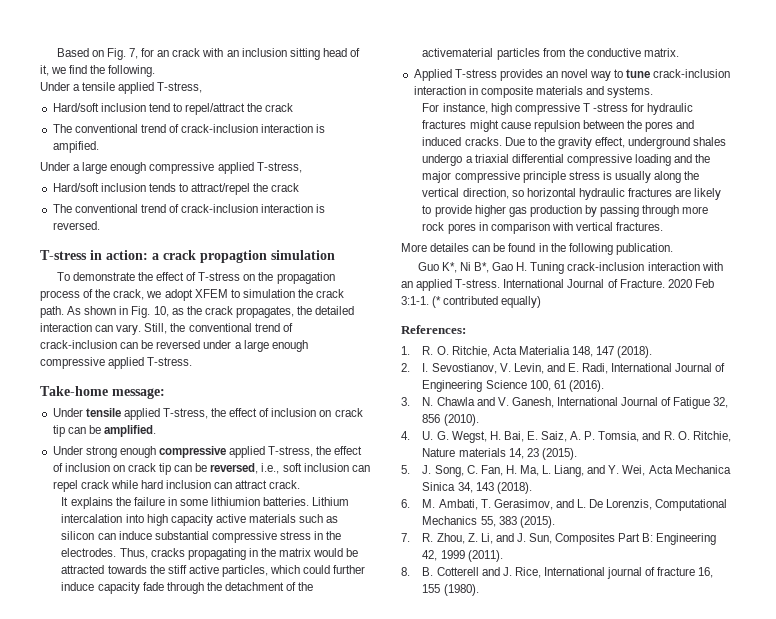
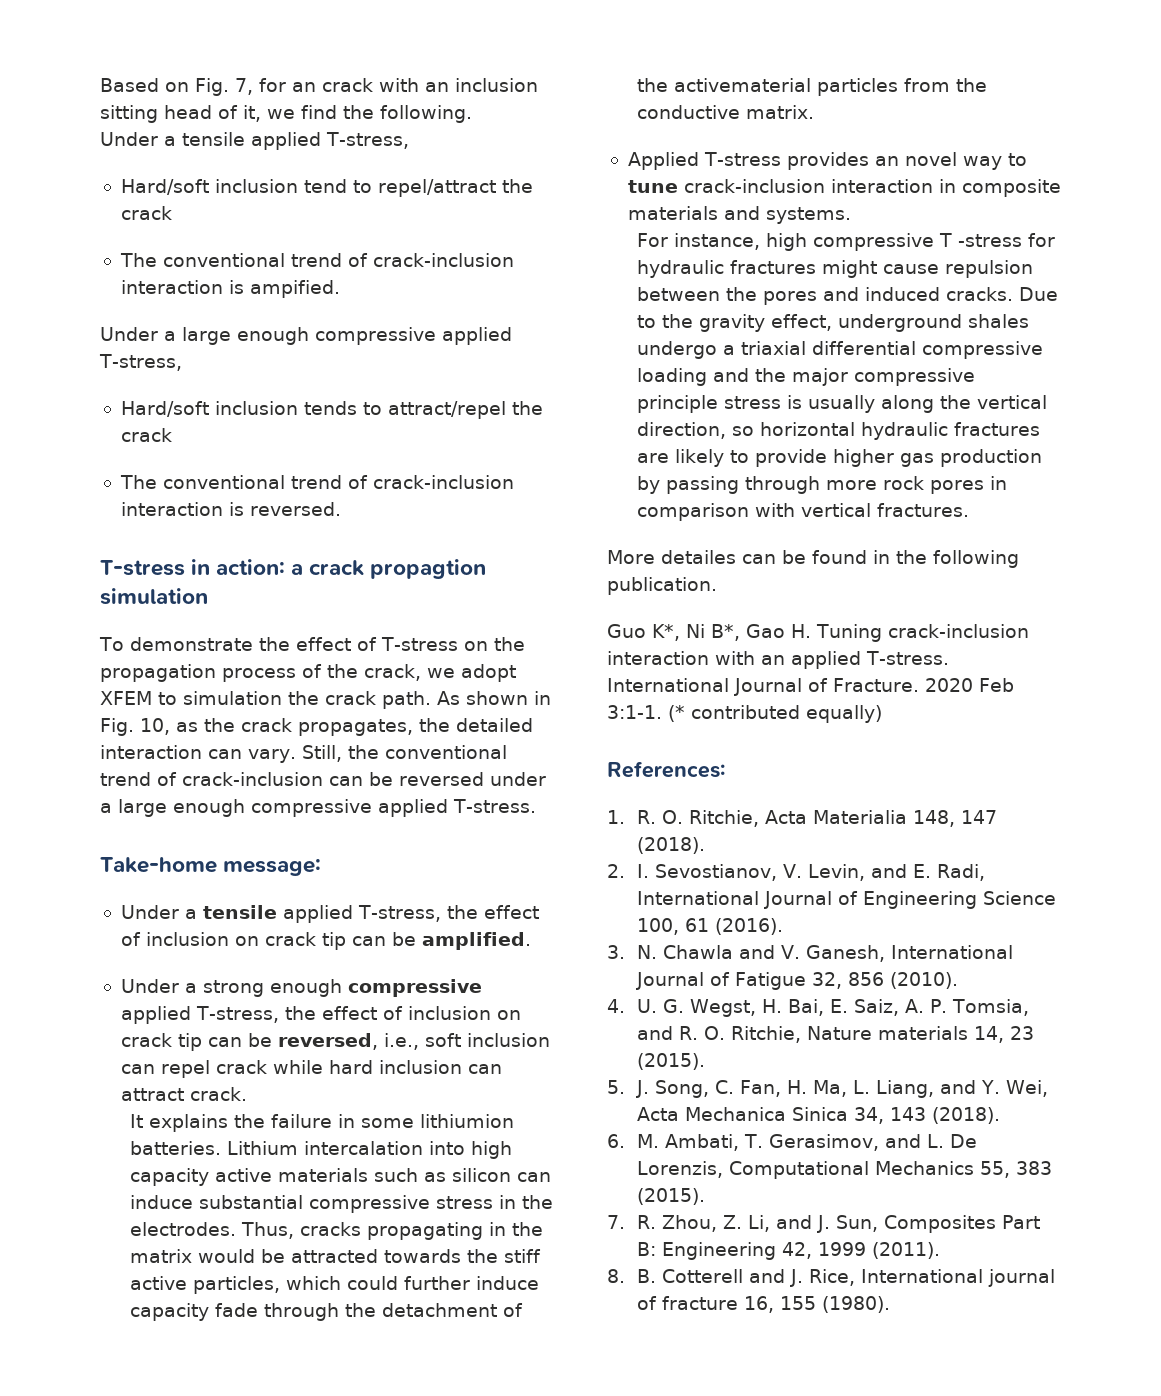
(83, 412) none -> [184,909,197,919] a
(83, 450) none -> [184,983,197,993] a

